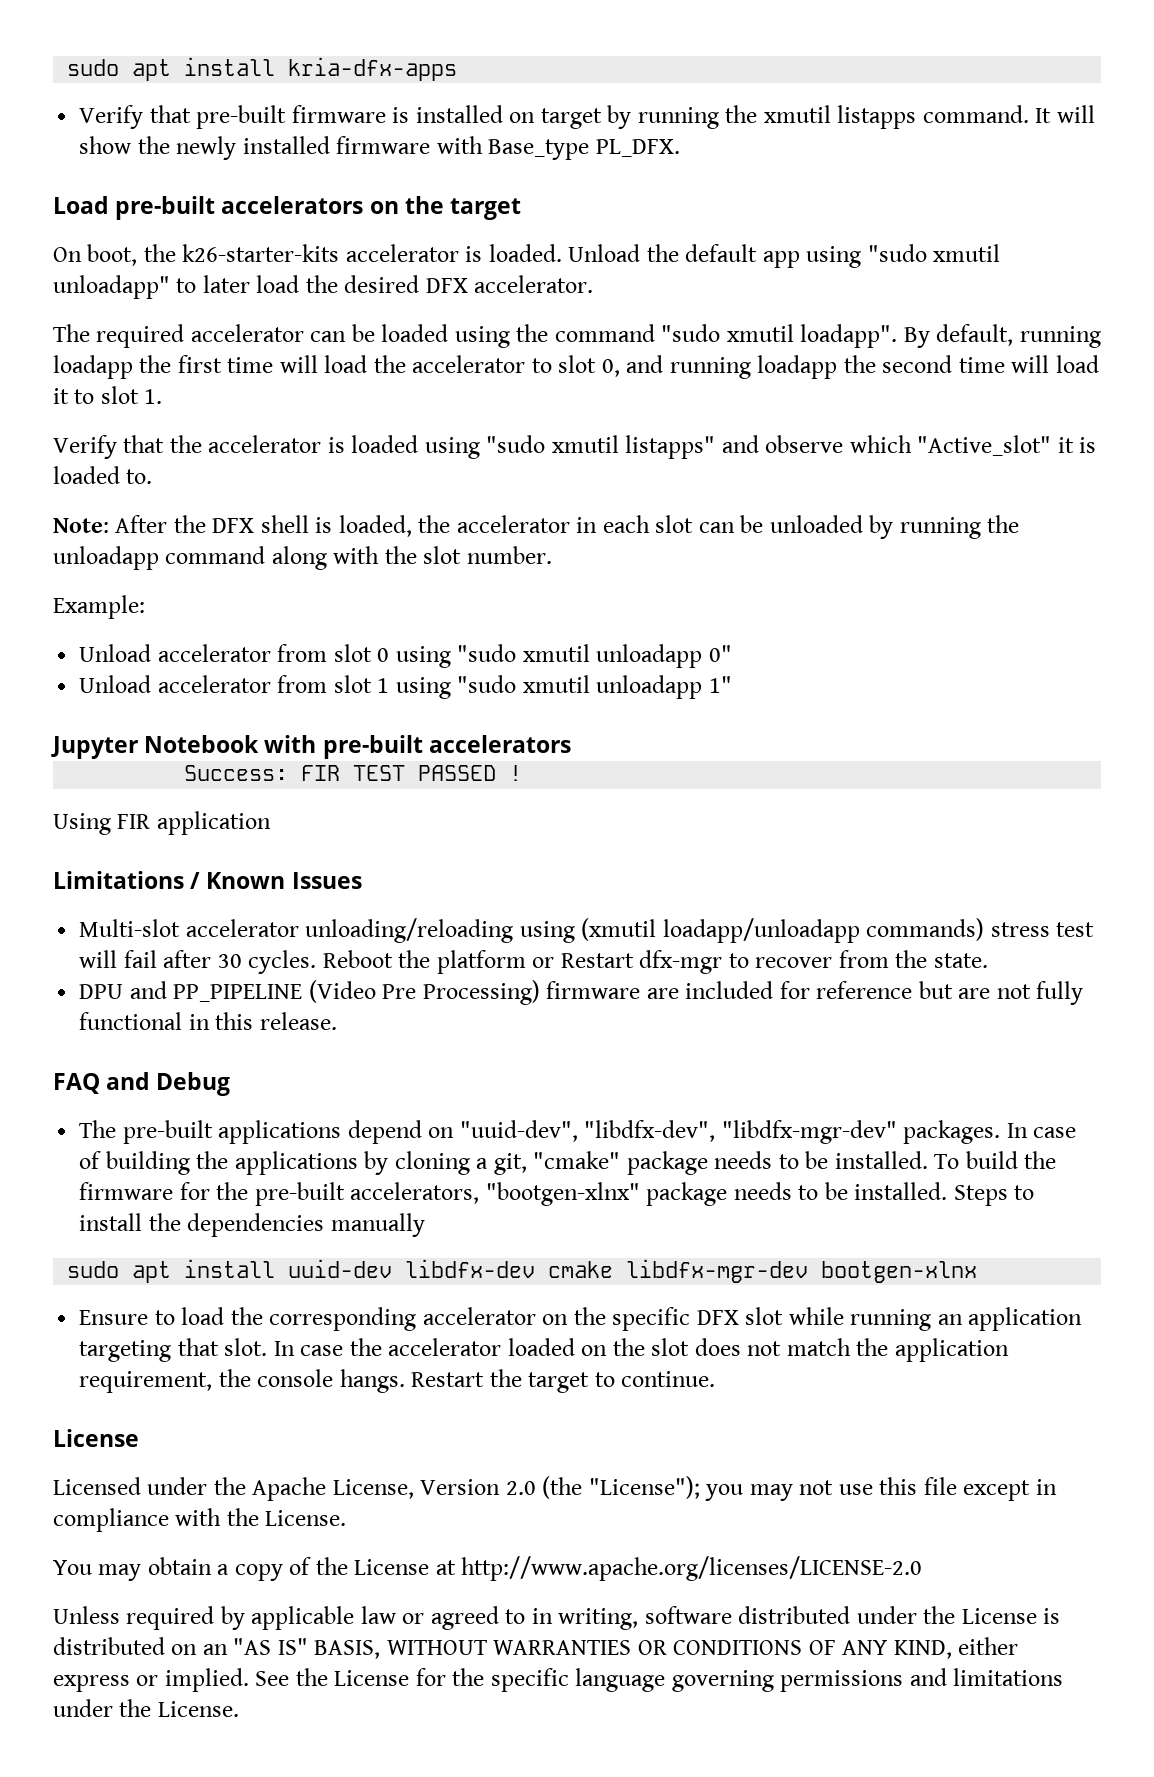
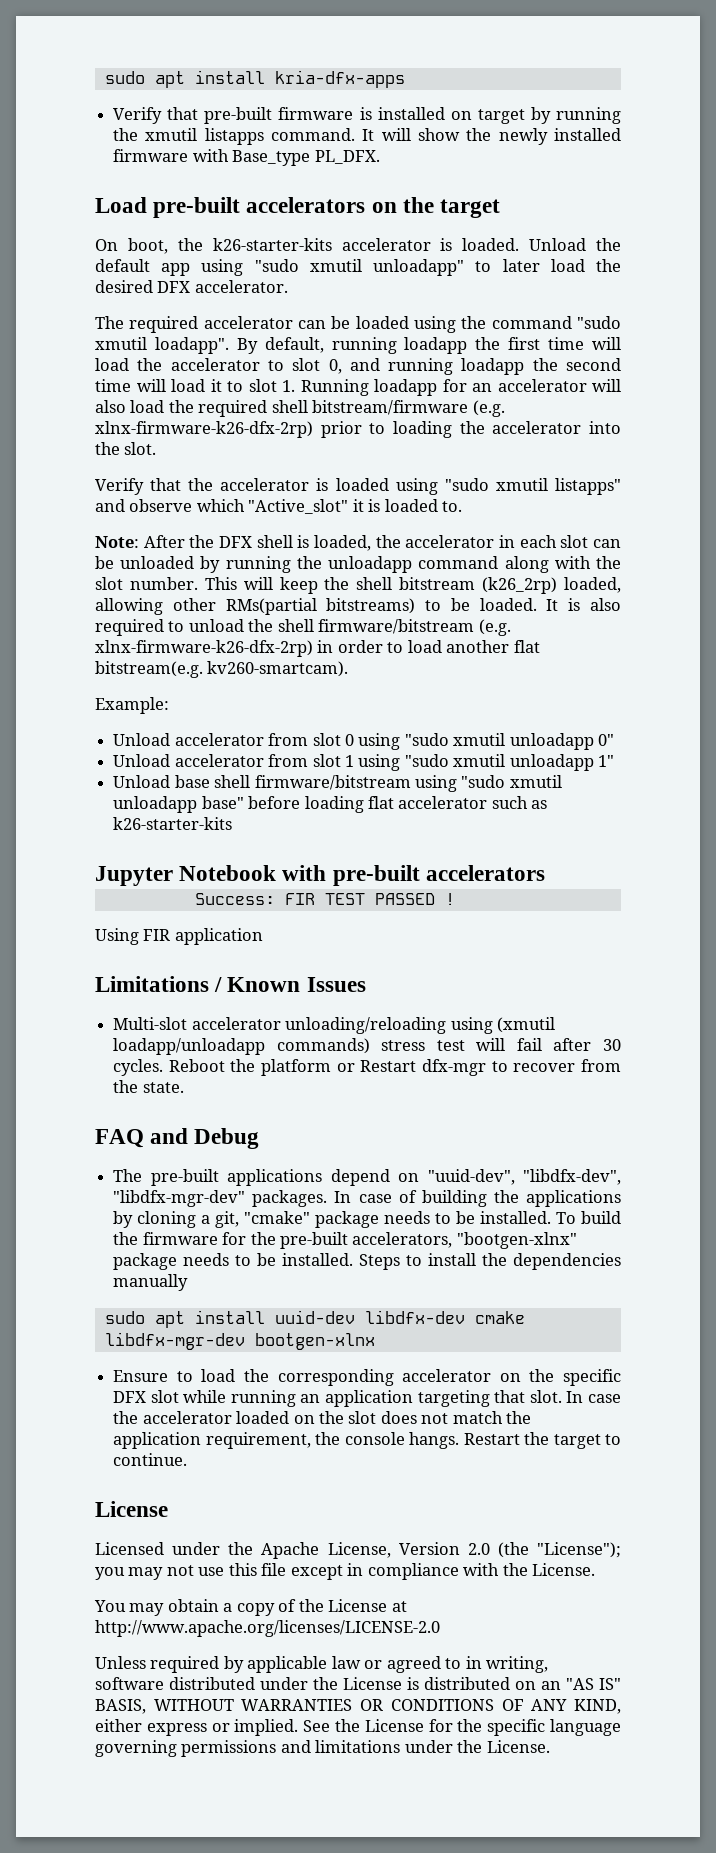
(163, 396) none -> [300,379,621,396] [95,400,505,417] [95,421,621,438] [95,442,157,455] Running loadapp for an accelerator will also load the required shell bitstream/firmware (e.g. xlnx-firmware-k26-dfx-2rp) prior to loading the accelerator into the slot.
(552, 555) none -> [204,577,621,594] [95,598,621,615] [95,619,511,636] [95,640,540,657] [95,661,349,678] This will keep the shell bitstream (k26_2rp) loaded, allowing other RMs(partial bitstreams) to be loaded. It is also required to unload the shell firmware/bitstream (e.g. xlnx-firmware-k26-dfx-2rp) in order to load another flat bitstream(e.g. kv260-smartcam).
(732, 684) none -> [113,775,562,792] [113,796,548,813] [113,817,233,830] // Unload base shell firmware/bitstream using "sudo xmutil unloadapp base" before loading flat accelerator such as k26-starter-kits
[79,980,1084,1005] [79,1012,337,1030] // DPU and PP_PIPELINE (Video Pre Processing) firmware are included for reference but are not fully functional in this release. -> (184, 1087) none

